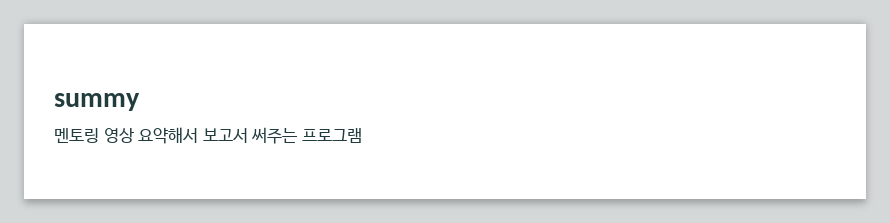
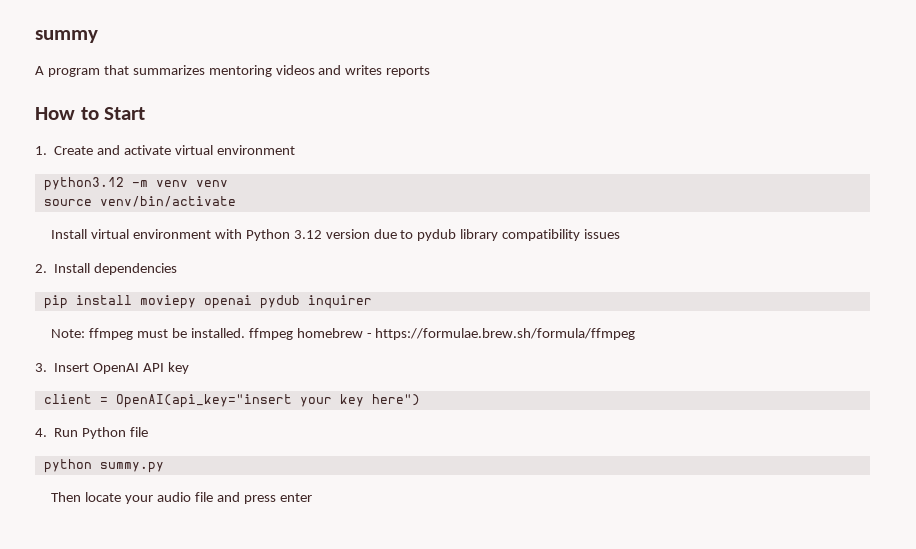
[54,127,362,144] 멘토링 영상 요약해서 보고서 써주는 프로그램 -> [35,65,431,77] [35,107,146,120] [35,145,295,155] [43,177,228,191] [43,196,236,207] [51,229,621,241] [35,263,178,275] [43,295,372,309] [51,328,636,340] [35,362,189,374] [43,394,420,408] [35,427,149,439] [43,459,164,473] [51,492,312,504] A program that summarizes mentoring videos and writes reports // How to Start // 1. Create and activate virtual environment // python3.12 -m venv venv // source venv/bin/activate // Install virtual environment with Python 3.12 version due to pydub library compatibility issues // 2. Install dependencies // pip install moviepy openai pydub inquirer // Note: ffmpeg must be installed. ffmpeg homebrew - https://formulae.brew.sh/formula/ffmpeg // 3. Insert OpenAI API key // client = OpenAI(api_key="insert your key here") // 4. Run Python file // python summy.py // Then locate your audio file and press enter

